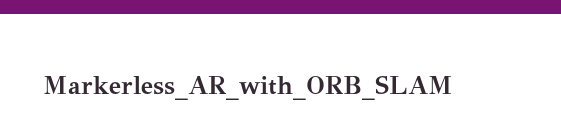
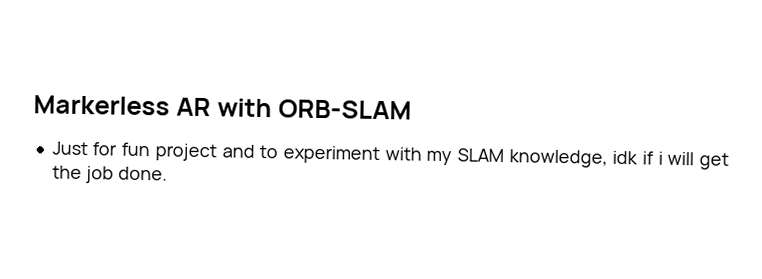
[43,75,453,100] Markerless_AR_with_ORB_SLAM -> [33,95,412,120] [51,141,729,170] [51,165,168,184] Markerless AR with ORB-SLAM // Just for fun project and to experiment with my SLAM knowledge, idk if i will get the job done.

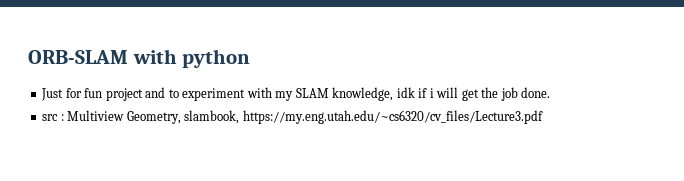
[33,95,412,120] Markerless AR with ORB-SLAM -> [28,49,251,68] ORB-SLAM with python
(168, 173) none -> [42,110,543,124] // src : Multiview Geometry, slambook, https://my.eng.utah.edu/~cs6320/cv_files/Lecture3.pdf

